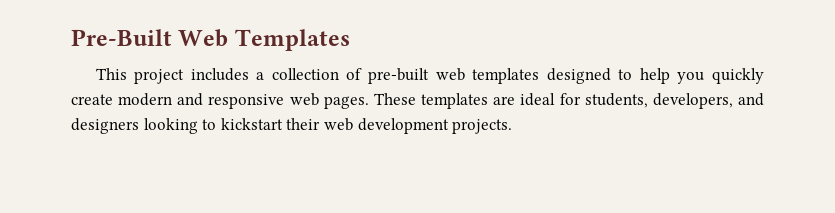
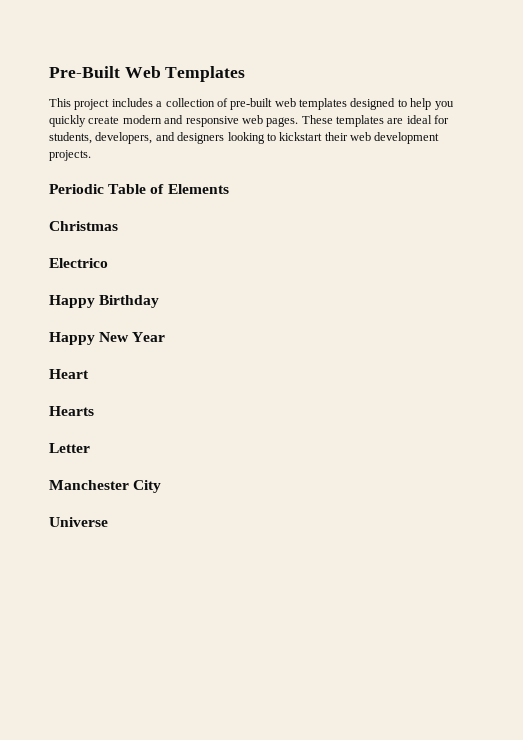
(513, 126) none -> [49,184,229,194] [49,221,118,231] [49,258,108,268] [49,295,160,308] [49,332,166,345] [49,369,89,379] [49,406,94,416] [49,443,90,453] [49,480,162,493] [49,517,108,527] // Periodic Table of Elements // Christmas // Electrico // Happy Birthday // Happy New Year // Heart // Hearts // Letter // Manchester City // Universe

